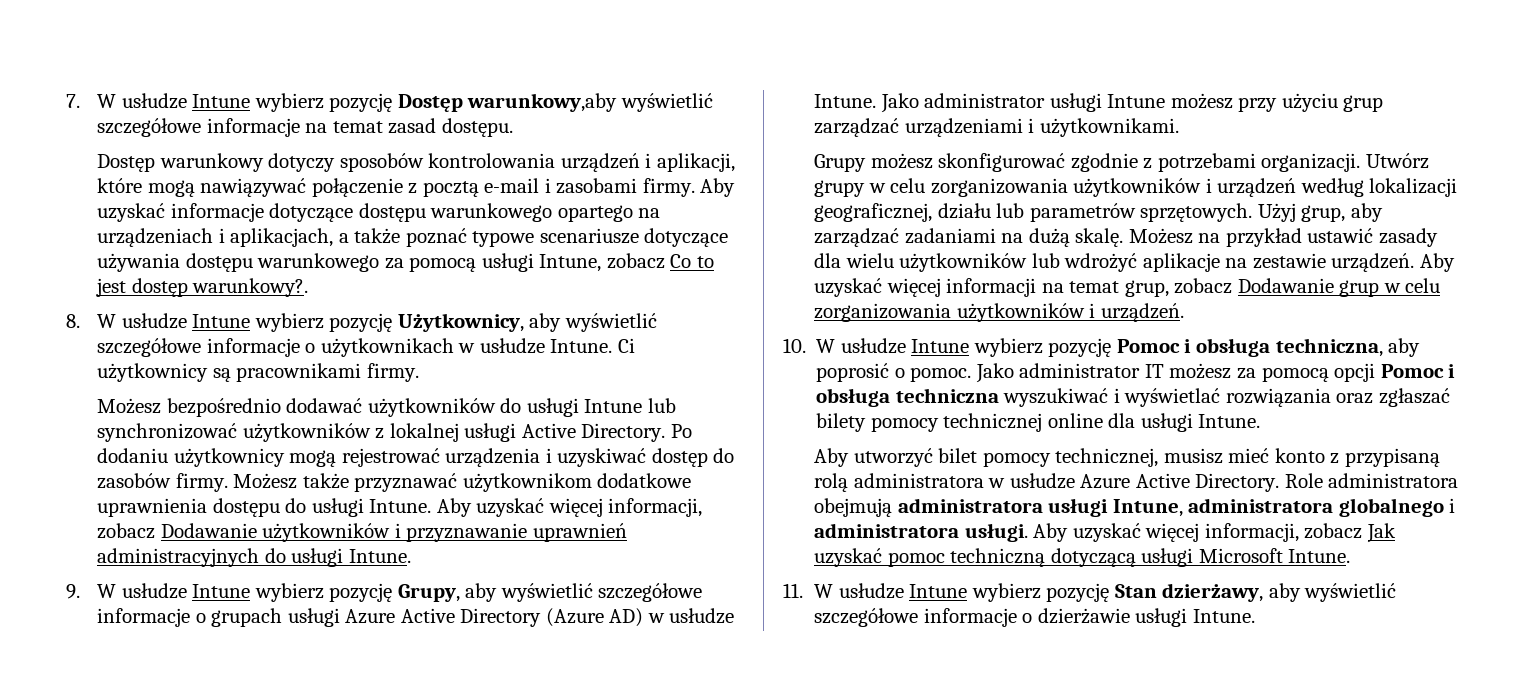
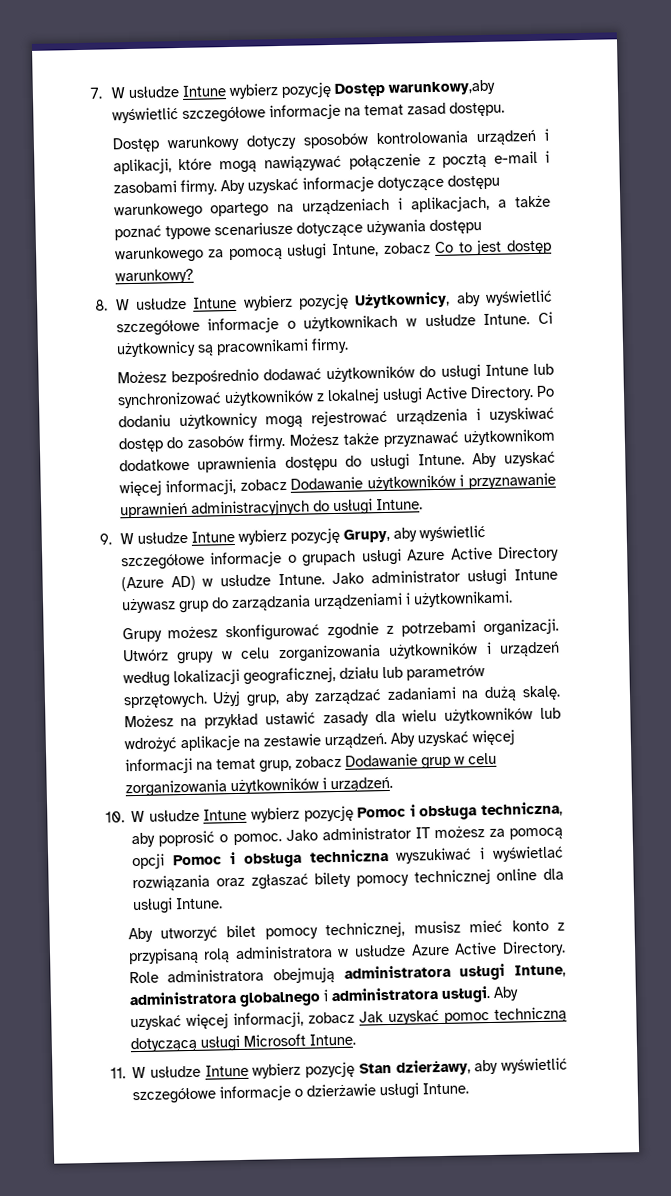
[192,278,309,297] warunkowy?. -> [114,268,194,285] warunkowy?
[1170,93,1384,112] [814,118,900,137] możesz przy użyciu grup zarządzać -> [120,594,311,614] używasz grup do zarządzania

